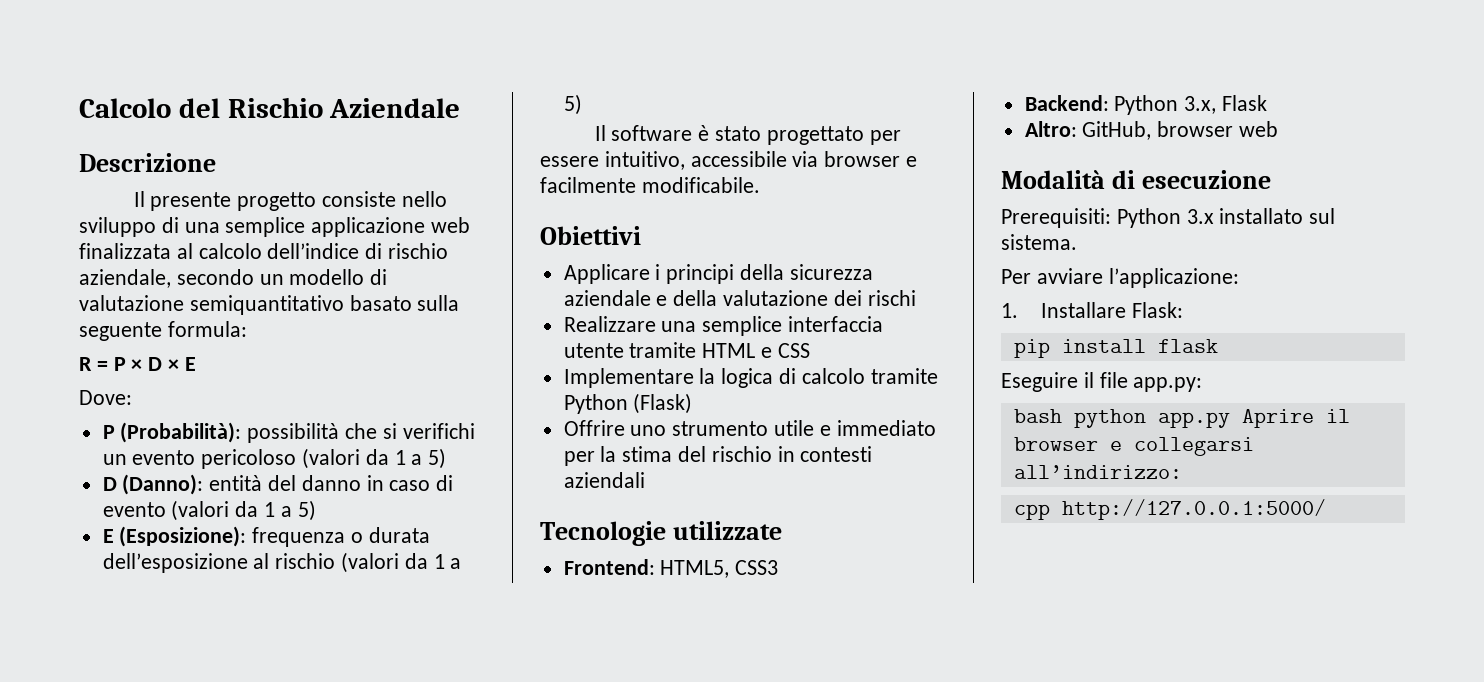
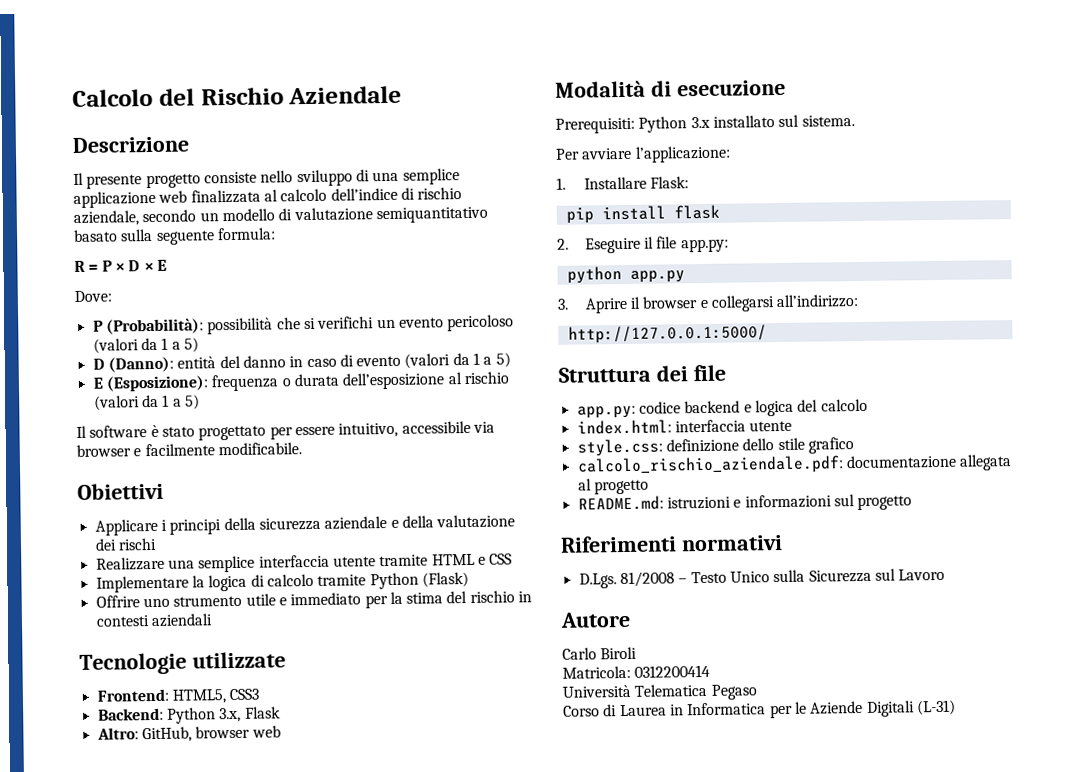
(1218, 346) none -> [557,238,569,250] 2.
[1013,409,1062,423] bash -> (729, 245) none
(1230, 420) none -> [557,298,569,310] // 3.
[1013,504,1050,520] cpp -> (860, 301) none
(1326, 509) none -> [558,364,726,383] [576,398,868,419] [576,419,793,435] [576,437,854,457] [576,454,1013,476] [577,478,649,495] [577,494,913,511] [560,534,783,553] [578,568,946,589] [560,611,631,628] [562,646,638,660] [562,664,711,679] [562,683,758,700] [563,699,956,719] // Struttura dei file // app.py: codice backend e logica del calcolo // index.html: interfaccia utente // style.css: definizione dello stile grafico // calcolo_rischio_aziendale.pdf: documentazione allegata al progetto // README.md: istruzioni e informazioni sul progetto // Riferimenti normativi // D.Lgs. 81/2008 – Testo Unico sulla Sicurezza sul Lavoro // Autore // Carlo Biroli // Matricola: 0312200414 // Università Telematica Pegaso // Corso di Laurea in Informatica per le Aziende Digitali (L-31)

